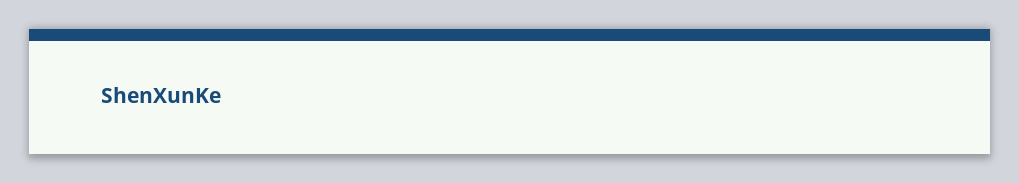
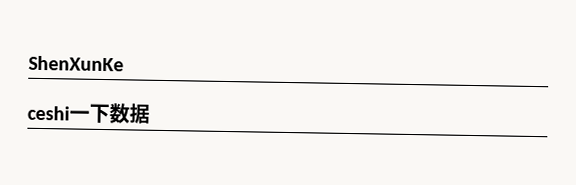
(221, 95) none -> [27,103,150,124] // ceshi一下数据

